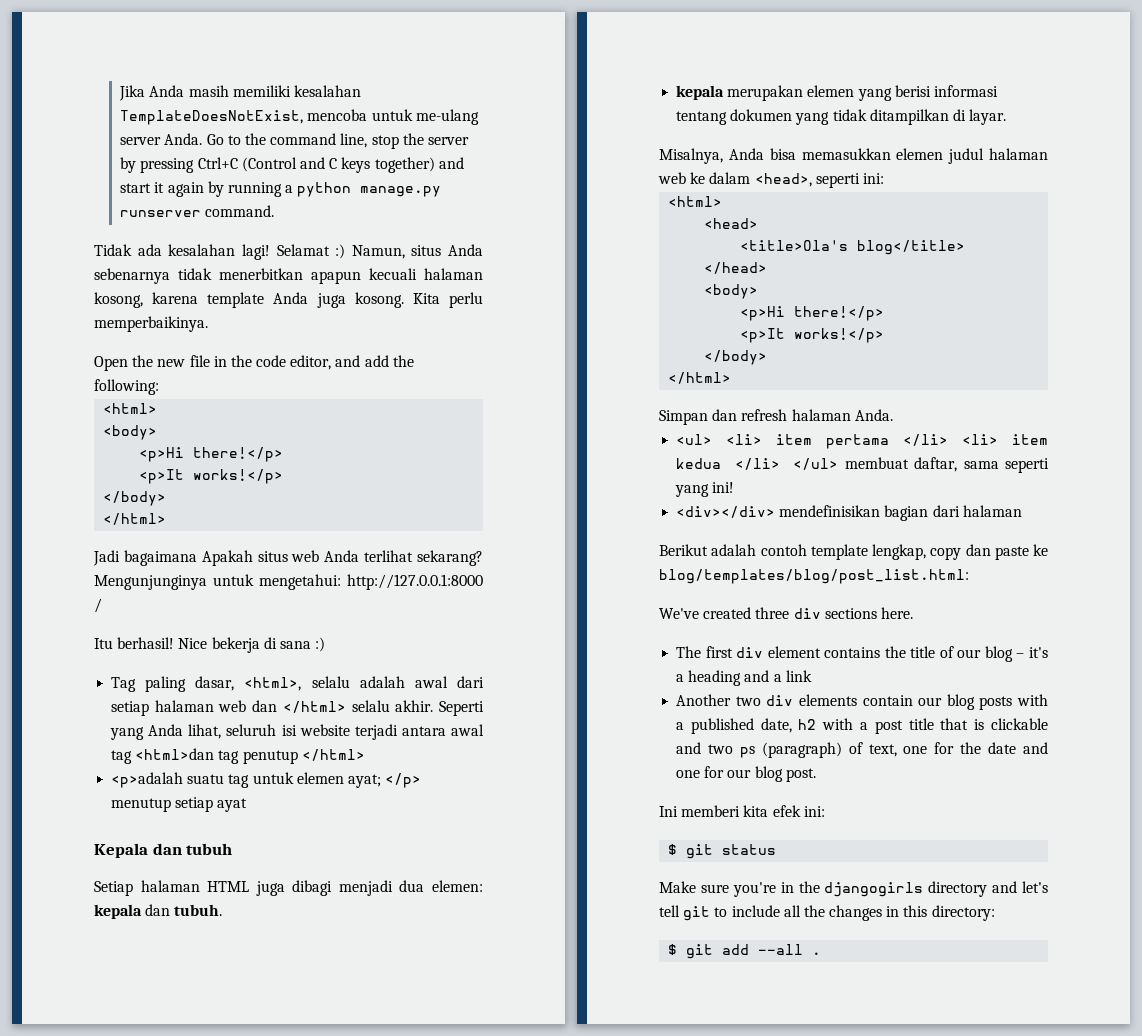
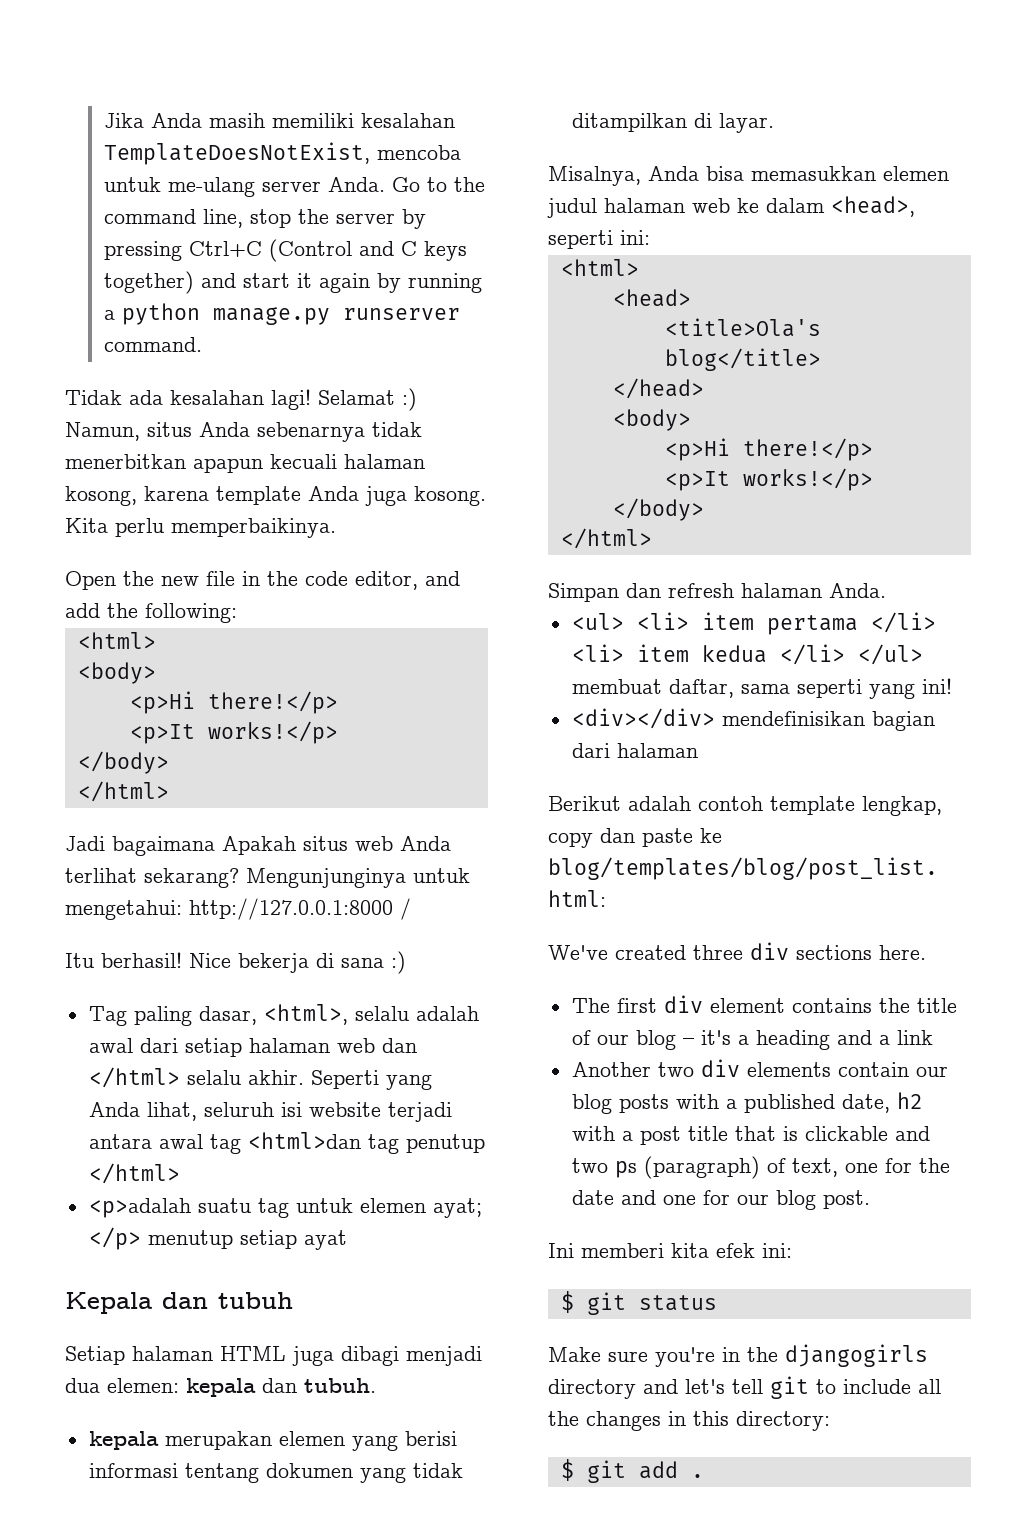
[758,944,804,955] --all -> (678, 1470) none

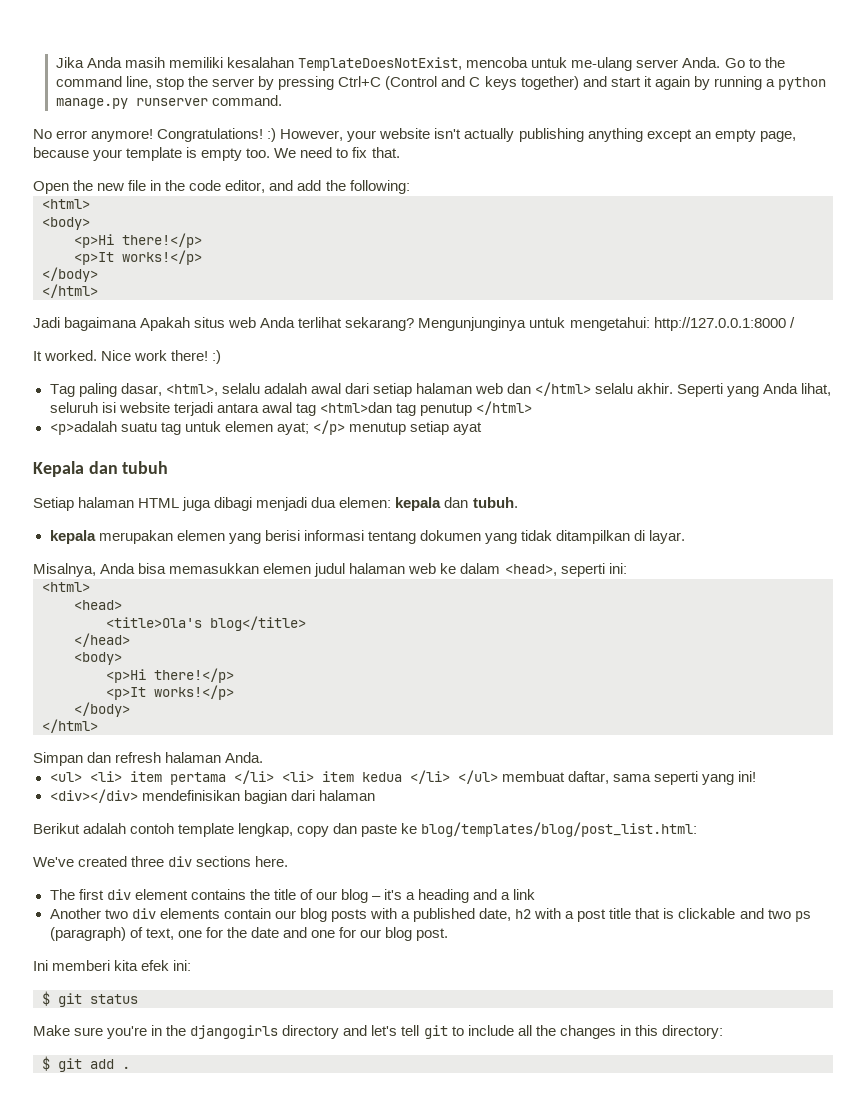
[65,388,417,411] [65,422,422,442] [65,454,425,473] [65,486,486,506] [65,518,336,538] Tidak ada kesalahan lagi! Selamat :) Namun, situs Anda sebenarnya tidak menerbitkan apapun kecuali halaman kosong, karena template Anda juga kosong. Kita perlu memperbaikinya. -> [33,128,796,142] [33,147,400,161] No error anymore! Congratulations! :) However, your website isn't actually publishing anything except an empty page, because your template is empty too. We need to fix that.
[65,952,384,973] Itu berhasil! Nice bekerja di sana -> [33,350,209,361] It worked. Nice work there!

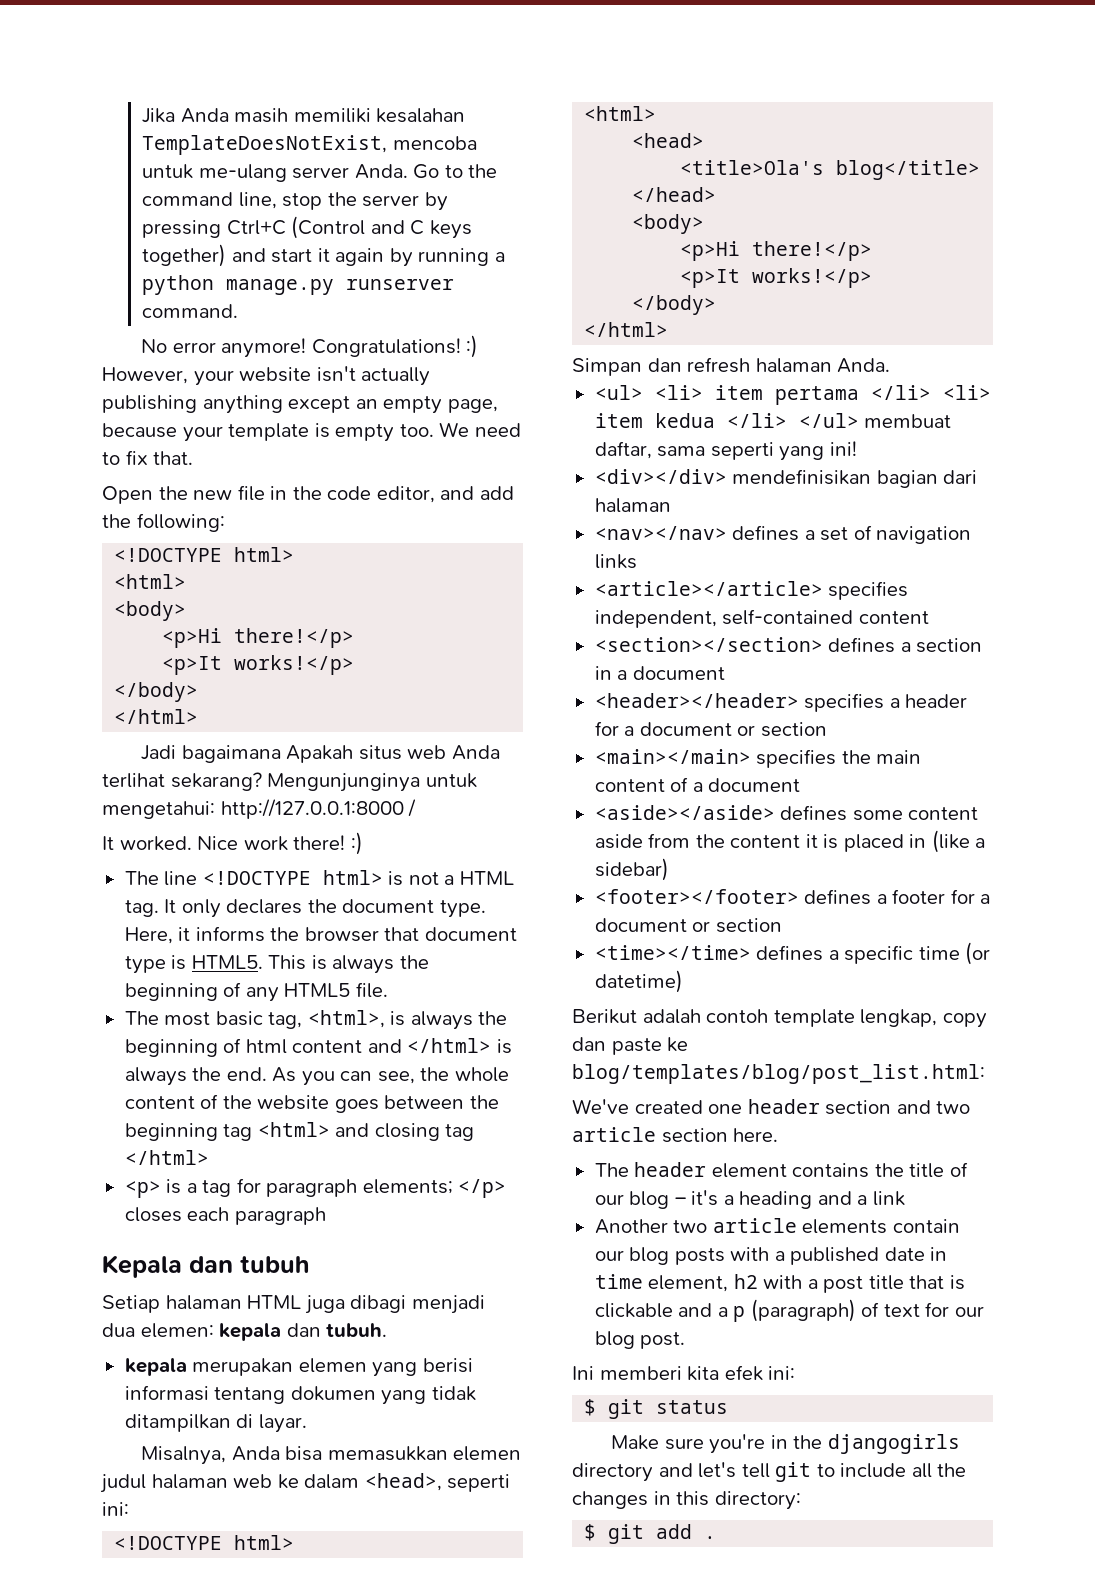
(410, 187) none -> [114,547,295,562] // <!DOCTYPE html>
[49,382,832,397] [49,401,532,416] [49,420,482,435] Tag paling dasar, <html>, selalu adalah awal dari setiap halaman web dan </html> selalu akhir. Seperti yang Anda lihat, seluruh isi website terjadi antara awal tag <html>dan tag penutup </html> // <p>adalah suatu tag untuk elemen ayat; </p> menutup setiap ayat -> [124,870,514,886] [124,899,486,918] [124,926,517,944] [124,955,429,974] [124,982,388,1002] [124,1010,508,1030] [124,1038,512,1057] [124,1067,509,1086] [124,1094,499,1113] [124,1122,475,1141] [124,1150,209,1165] [124,1178,507,1198] [124,1207,326,1225] The line <!DOCTYPE html> is not a HTML tag. It only declares the document type. Here, it informs the browser that document type is HTML5. This is always the beginning of any HTML5 file. // The most basic tag, <html>, is always the beginning of html content and </html> is always the end. As you can see, the whole content of the website goes between the beginning tag <html> and closing tag </html> // <p> is a tag for paragraph elements; </p> closes each paragraph
(627, 568) none -> [114,1535,295,1550] // <!DOCTYPE html>
(375, 795) none -> [594,525,972,544] [594,554,637,569] [594,581,909,600] [594,609,929,628] [594,637,983,653] [594,666,725,680] [594,693,968,712] [594,721,827,737] [594,749,922,768] [594,777,801,792] [594,805,979,821] [594,830,986,853] [594,858,669,881] [594,889,991,905] [594,918,782,933] [594,942,991,965] [594,970,683,993] // <nav></nav> defines a set of navigation links // <article></article> specifies independent, self-contained content // <section></section> defines a section in a document // <header></header> specifies a header for a document or section // <main></main> specifies the main content of a document // <aside></aside> defines some content aside from the content it is placed in (like a sidebar) // <footer></footer> defines a footer for a document or section // <time></time> defines a specific time (or datetime)
[131,856,252,867] three div sections -> [708,1099,971,1115] [572,1127,728,1143] one header section and two article section
[78,889,131,900] first div -> [634,1162,707,1177] header
[131,908,156,919] div -> [712,1218,797,1233] article
[479,908,512,921] date, -> [884,1247,948,1261] [594,1274,729,1292] date in time element,
[767,909,811,922] [49,927,335,941] two ps (paragraph) of text, one for the date and one -> [717,1299,920,1322] a p (paragraph) of text

